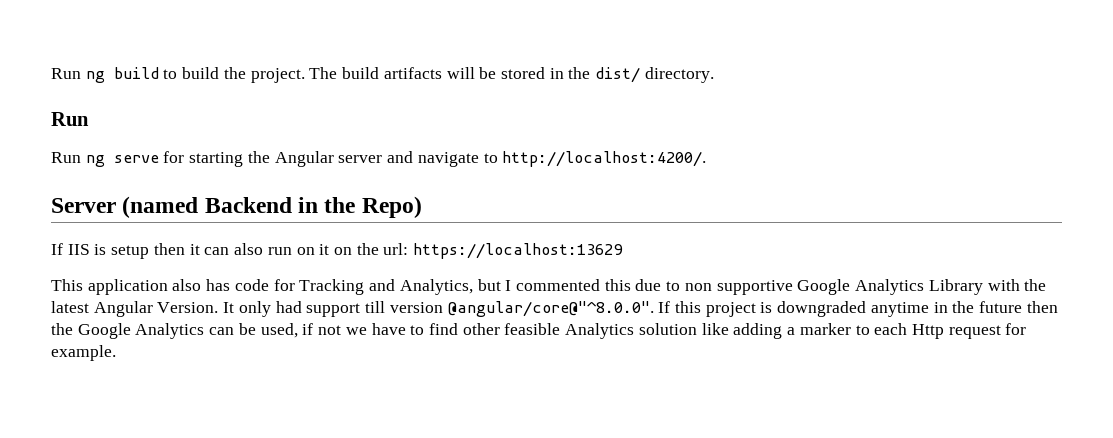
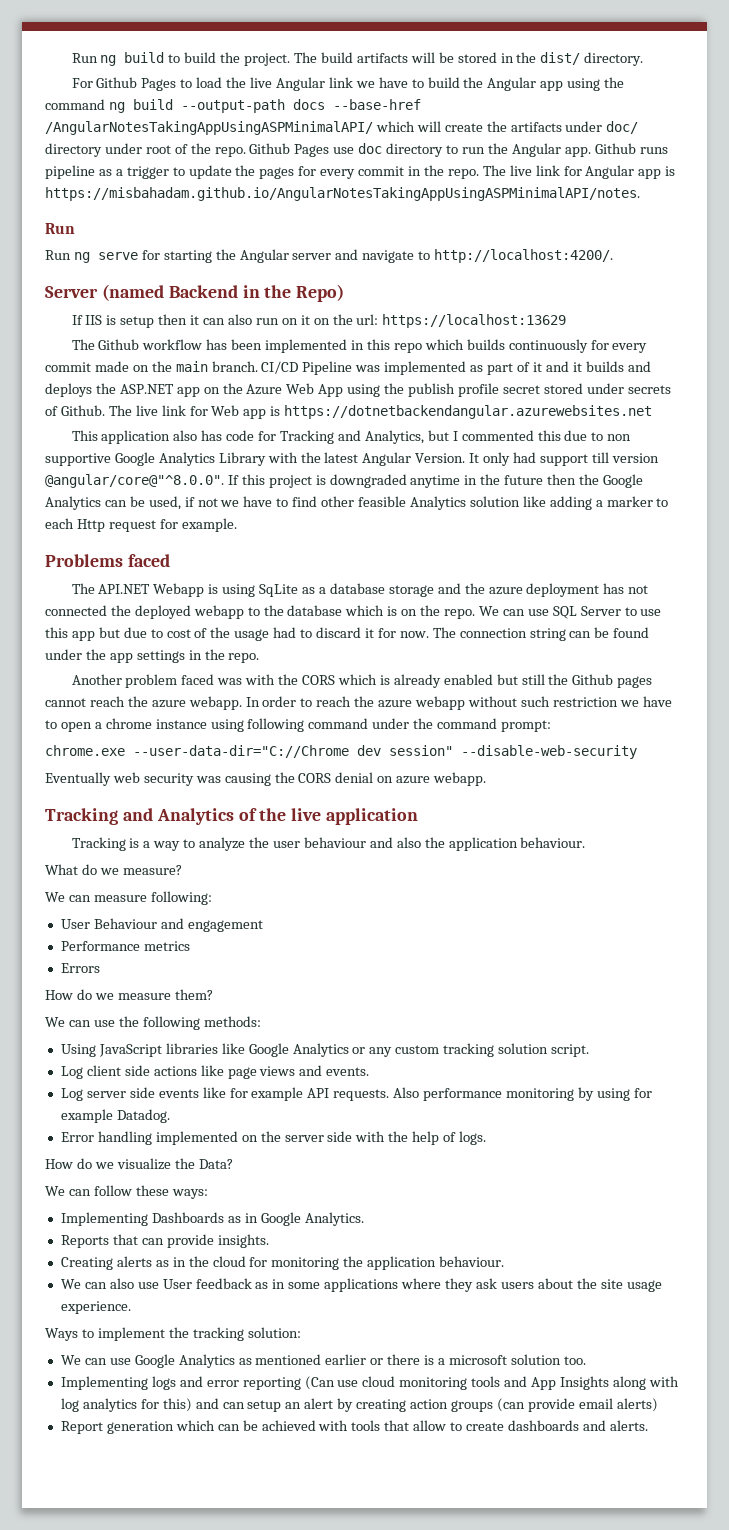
(714, 75) none -> [71,77,625,91] [45,99,421,113] [45,121,639,135] [45,143,668,157] [45,165,676,179] [45,187,640,201] // For Github Pages to load the live Angular link we have to build the Angular app using the command ng build --output-path docs --base-href /AngularNotesTakingAppUsingASPMinimalAPI/ which will create the artifacts under doc/ directory under root of the repo. Github Pages use doc directory to run the Angular app. Github runs pipeline as a trigger to update the pages for every commit in the repo. The live link for Angular app is https://misbahadam.github.io/AngularNotesTakingAppUsingASPMinimalAPI/notes.
(624, 251) none -> [71,339,648,353] [45,361,651,375] [45,383,671,397] [45,405,653,419] // The Github workflow has been implemented in this repo which builds continuously for every commit made on the main branch. CI/CD Pipeline was implemented as part of it and it builds and deploys the ASP.NET app on the Azure Web App using the publish profile secret stored under secrets of Github. The live link for Web app is https://dotnetbackendangular.azurewebsites.net
(116, 353) none -> [45,554,170,567] [71,583,649,597] [45,605,662,619] [45,627,650,641] [45,649,260,663] [71,674,653,688] [45,696,672,710] [45,718,552,732] [45,745,637,759] [45,772,487,786] [45,808,419,825] [71,837,586,851] [45,864,182,875] [45,891,212,905] [60,918,263,932] [60,941,190,951] [60,963,100,973] [45,989,213,1000] [45,1016,261,1030] [60,1043,590,1057] [60,1065,370,1079] [60,1087,652,1101] [60,1109,170,1123] [60,1131,487,1145] [45,1158,233,1170] [45,1185,208,1199] [60,1212,364,1226] [60,1234,269,1248] [60,1256,505,1270] [60,1278,662,1292] [60,1301,131,1314] [45,1327,301,1341] [60,1354,586,1368] [60,1376,679,1390] [60,1398,658,1412] [60,1420,648,1434] // Problems faced // The API.NET Webapp is using SqLite as a database storage and the azure deployment has not connected the deployed webapp to the database which is on the repo. We can use SQL Server to use this app but due to cost of the usage had to discard it for now. The connection string can be found under the app settings in the repo. // Another problem faced was with the CORS which is already enabled but still the Github pages cannot reach the azure webapp. In order to reach the azure webapp without such restriction we have to open a chrome instance using following command under the command prompt: // chrome.exe --user-data-dir="C://Chrome dev session" --disable-web-security // Eventually web security was causing the CORS denial on azure webapp. // Tracking and Analytics of the live application // Tracking is a way to analyze the user behaviour and also the application behaviour. // What do we measure? // We can measure following: // User Behaviour and engagement // Performance metrics // Errors // How do we measure them? // We can use the following methods: // Using JavaScript libraries like Google Analytics or any custom tracking solution script. // Log client side actions like page views and events. // Log server side events like for example API requests. Also performance monitoring by using for example Datadog. // Error handling implemented on the server side with the help of logs. // How do we visualize the Data? // We can follow these ways: // Implementing Dashboards as in Google Analytics. // Reports that can provide insights. // Creating alerts as in the cloud for monitoring the application behaviour. // We can also use User feedback as in some applications where they ask users about the site usage experience. // Ways to implement the tracking solution: // We can use Google Analytics as mentioned earlier or there is a microsoft solution too. // Implementing logs and error reporting (Can use cloud monitoring tools and App Insights along with log analytics for this) and can setup an alert by creating action groups (can provide email alerts) // Report generation which can be achieved with tools that allow to create dashboards and alerts.

